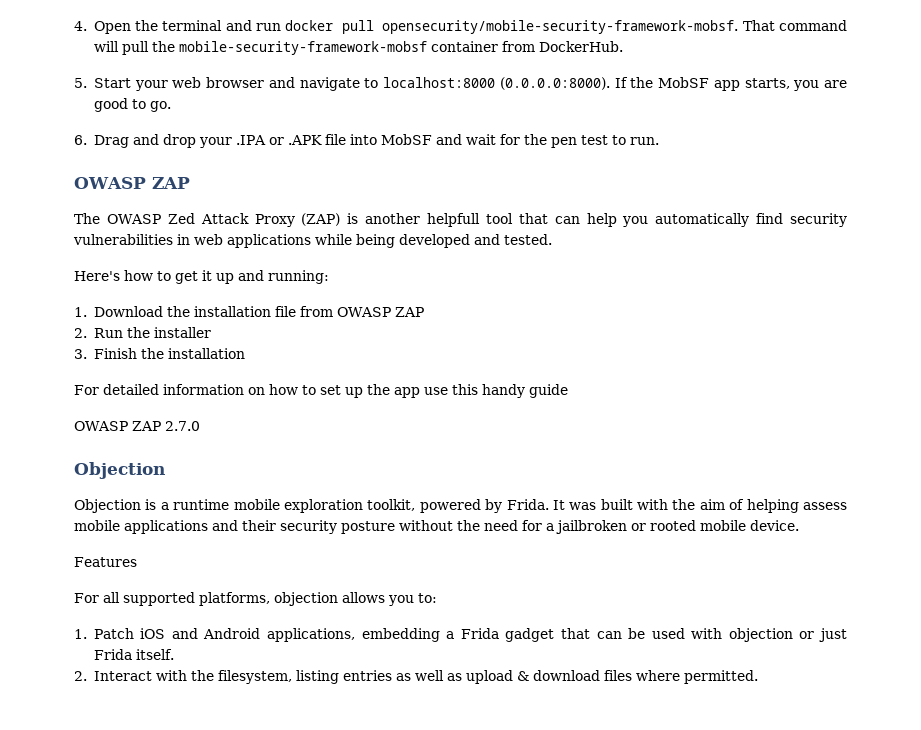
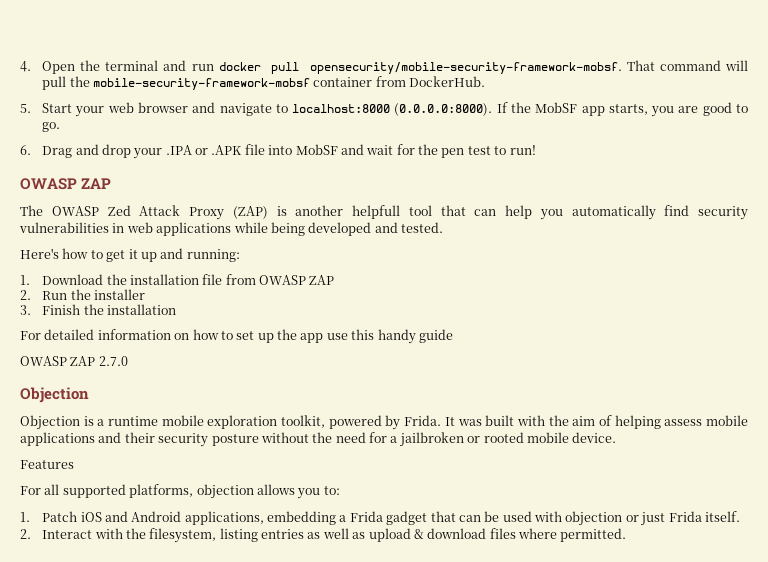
[629,137,659,145] run. -> [509,145,536,155] run!

